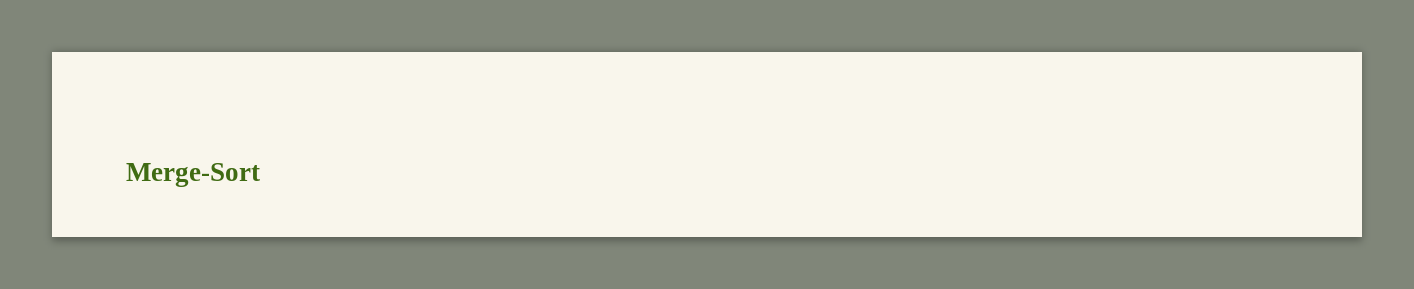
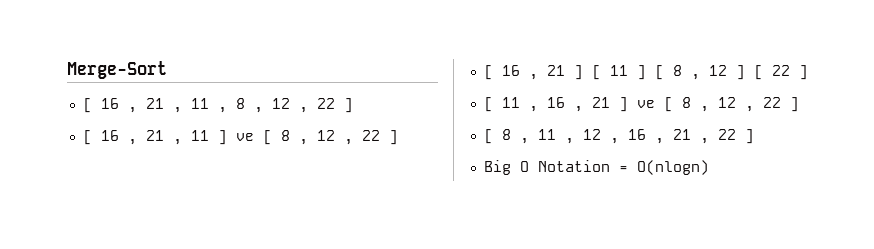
(260, 175) none -> [82,98,353,113] [82,130,398,145] [483,65,808,80] [483,97,799,112] [483,129,754,144] [483,160,709,175] // [ 16 , 21 , 11 , 8 , 12 , 22 ] // [ 16 , 21 , 11 ] ve [ 8 , 12 , 22 ] // [ 16 , 21 ] [ 11 ] [ 8 , 12 ] [ 22 ] // [ 11 , 16 , 21 ] ve [ 8 , 12 , 22 ] // [ 8 , 11 , 12 , 16 , 21 , 22 ] // Big O Notation = O(nlogn)

